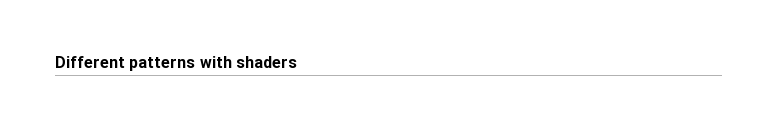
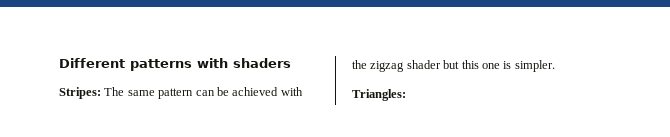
(297, 62) none -> [59,87,303,99] [352,60,555,72] [352,89,406,101] // Stripes: The same pattern can be achieved with the zigzag shader but this one is simpler. // Triangles:

